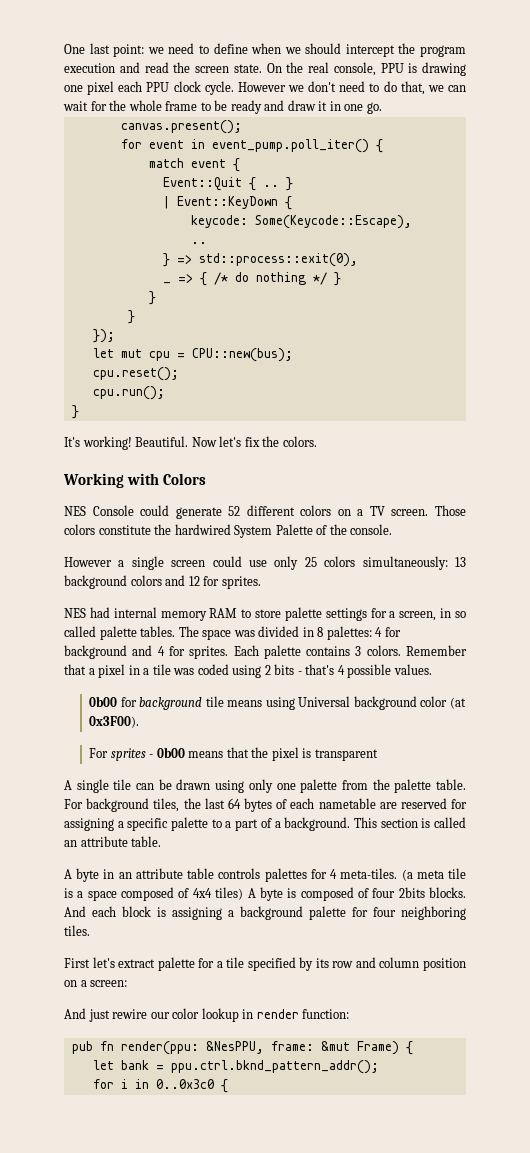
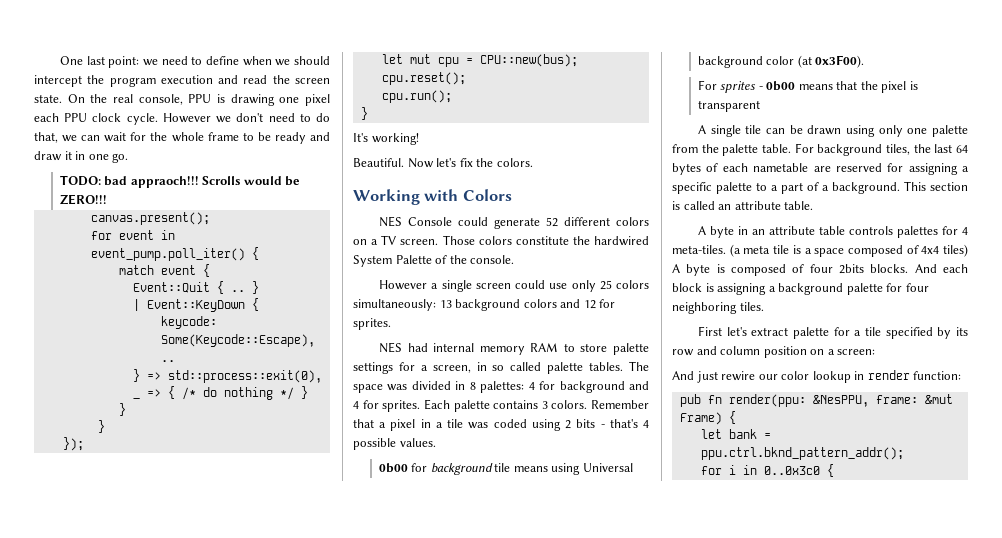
(382, 108) none -> [59,175,301,188] [59,194,107,205] // TODO: bad appraoch!!! Scrolls would be ZERO!!!
(132, 443) none -> (419, 139) //

